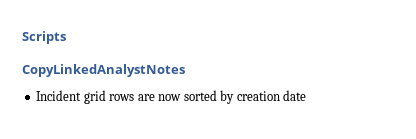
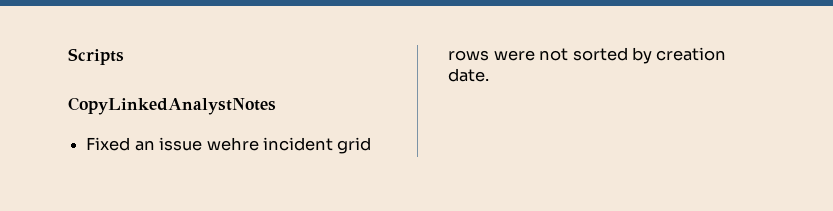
[36,90,182,104] Incident grid rows are now -> [86,137,372,154] [448,48,569,61] Fixed an issue wehre incident grid rows were not
[283,90,307,101] date -> [448,68,490,82] date.

